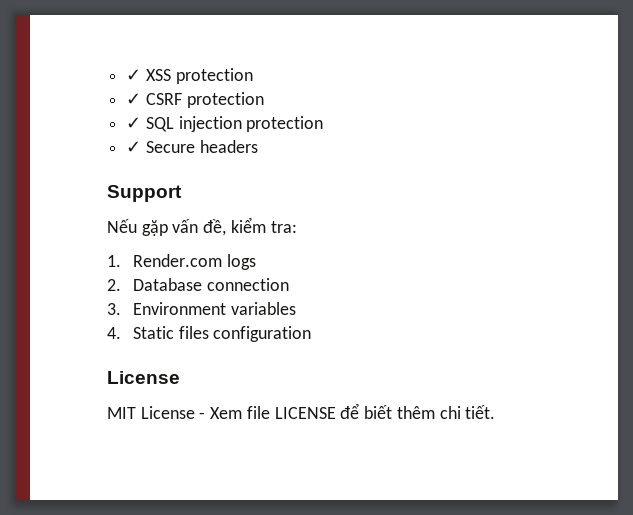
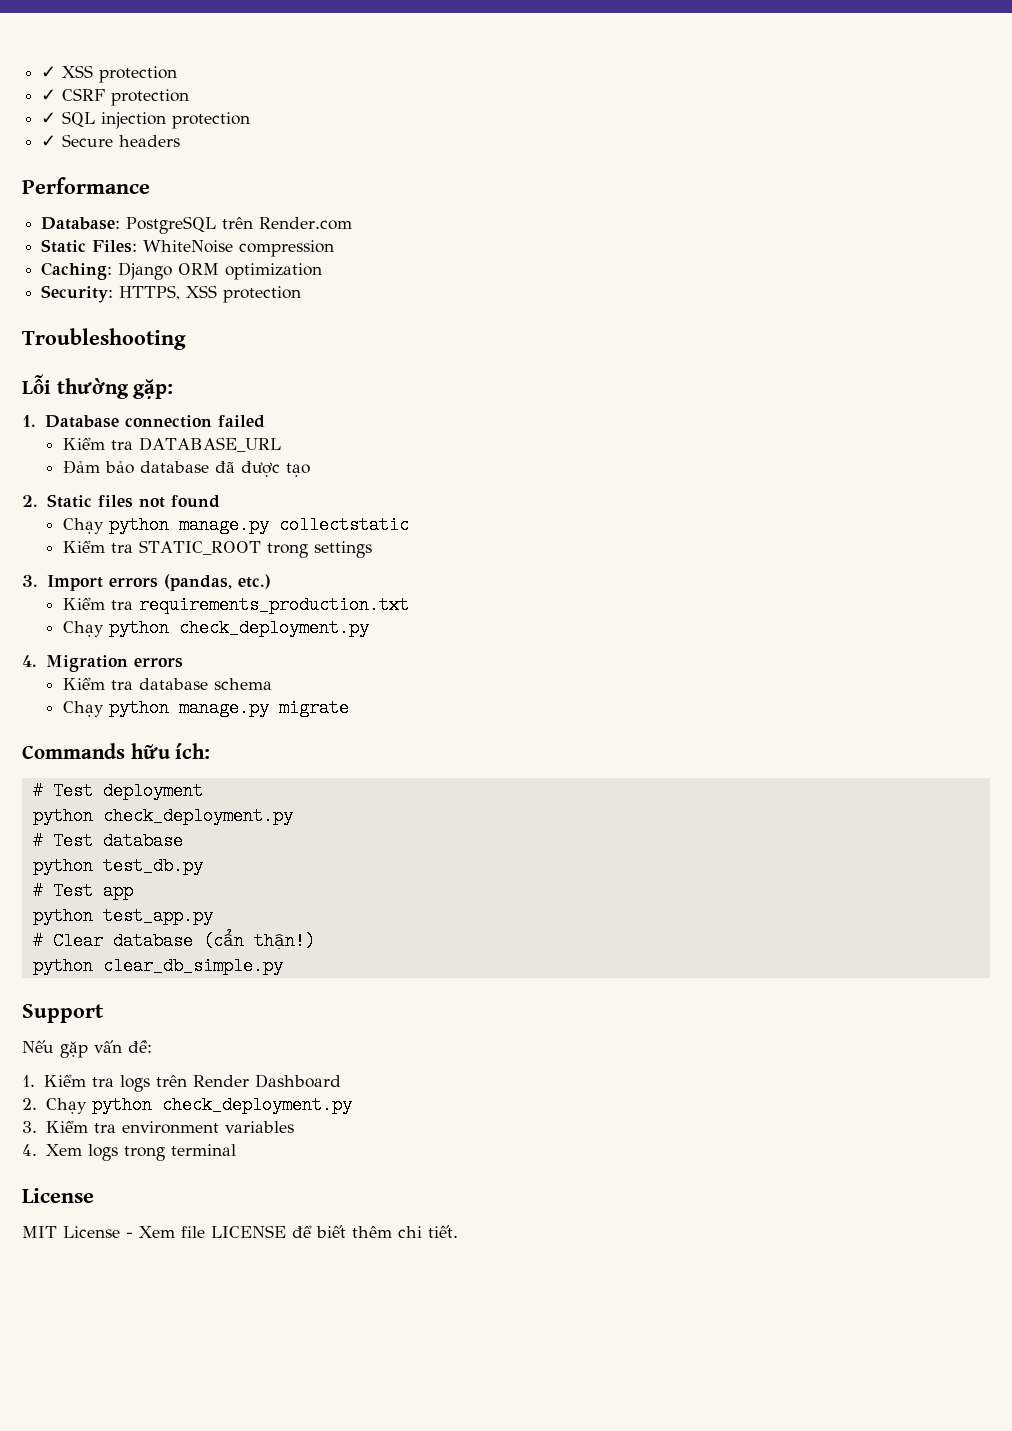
(258, 146) none -> [22,177,150,194] [41,216,353,234] [41,239,335,257] [41,262,323,280] [41,285,302,303] [22,328,186,350] [22,374,174,399] [22,415,265,428] [62,437,281,452] [62,460,310,477] [22,494,220,508] [62,516,409,534] [62,540,372,558] [22,574,271,591] [62,596,409,614] [62,619,369,637] [22,655,183,672] [62,677,272,690] [62,699,349,717] [22,743,211,759] [32,782,203,800] [32,807,293,825] [32,832,183,850] [32,857,203,875] [32,882,133,900] [32,907,213,925] [32,929,315,950] [32,957,283,975] // Performance // Database: PostgreSQL trên Render.com // Static Files: WhiteNoise compression // Caching: Django ORM optimization // Security: HTTPS, XSS protection // Troubleshooting // Lỗi thường gặp: // 1. Database connection failed // Kiểm tra DATABASE_URL // Đảm bảo database đã được tạo // 2. Static files not found // Chạy python manage.py collectstatic // Kiểm tra STATIC_ROOT trong settings // 3. Import errors (pandas, etc.) // Kiểm tra requirements_production.txt // Chạy python check_deployment.py // 4. Migration errors // Kiểm tra database schema // Chạy python manage.py migrate // Commands hữu ích: // # Test deployment // python check_deployment.py // # Test database // python test_db.py // # Test app // python test_app.py // # Clear database (cẩn thận!) // python clear_db_simple.py
[203,217,297,236] [107,254,256,270] [107,278,289,291] [107,302,296,315] [107,326,312,342] đề, kiểm tra: // 1. Render.com logs // 2. Database connection // 3. Environment variables // 4. Static files configuration -> [128,1040,152,1053] [22,1074,341,1092] [22,1096,352,1114] [22,1120,294,1134] [22,1144,236,1161] đề: // 1. Kiểm tra logs trên Render Dashboard // 2. Chạy python check_deployment.py // 3. Kiểm tra environment variables // 4. Xem logs trong terminal

